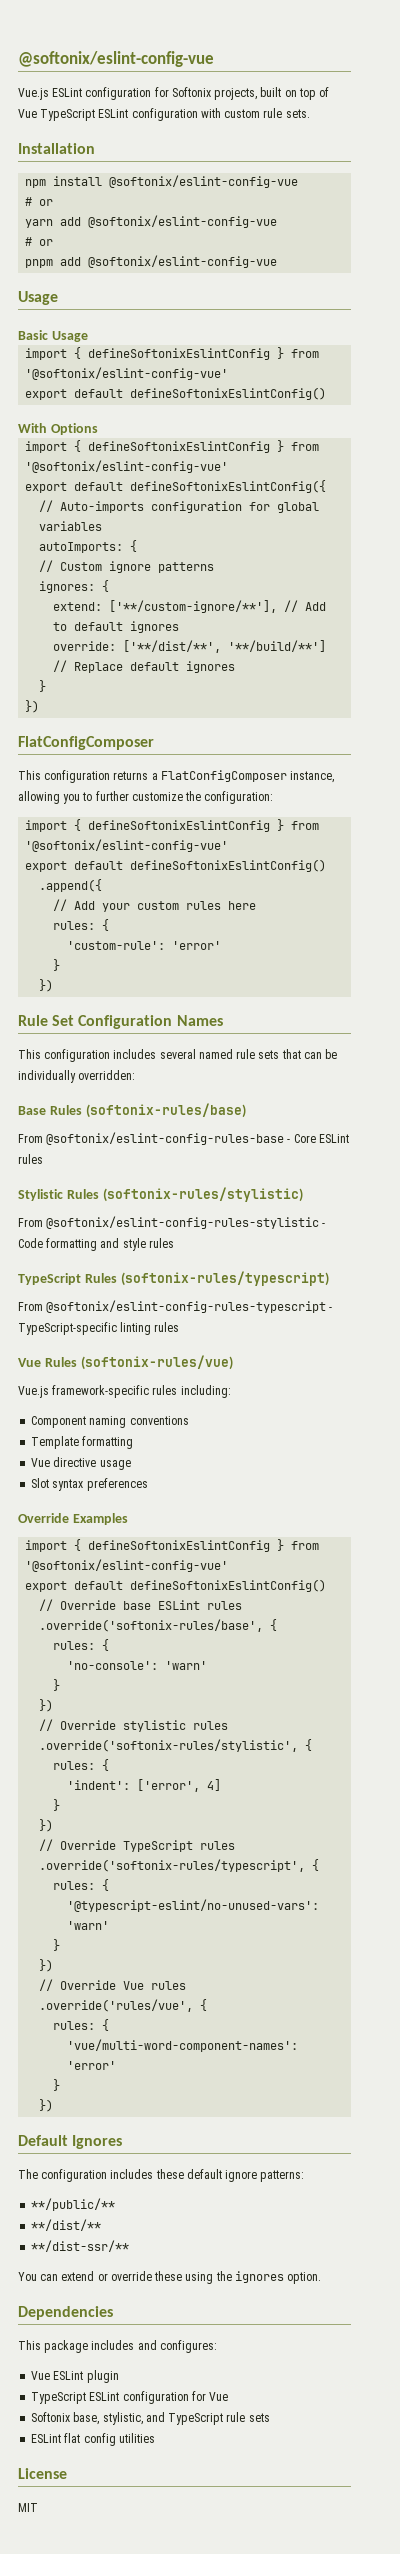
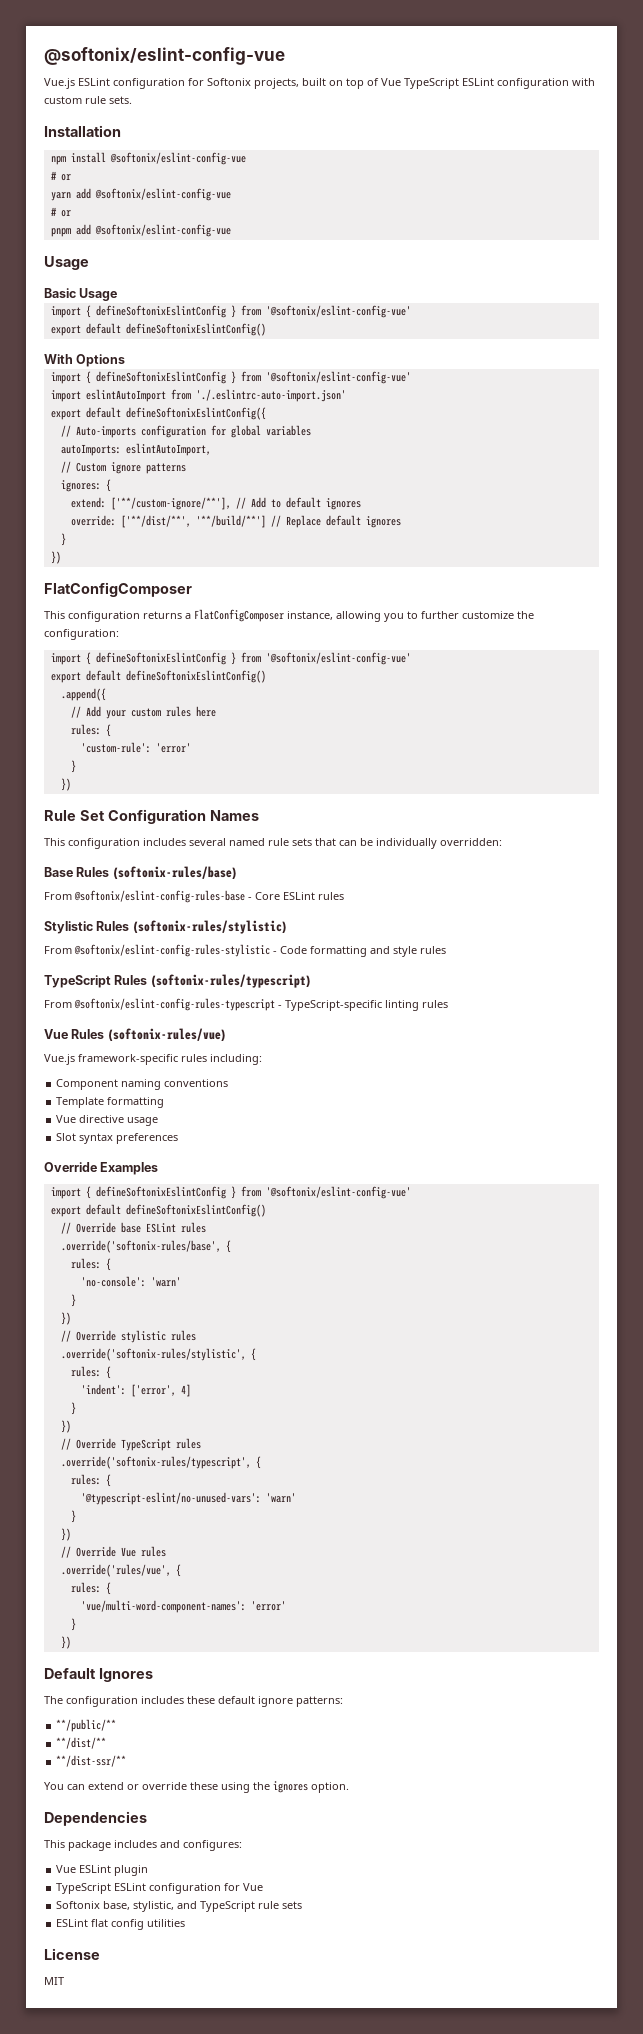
(229, 466) none -> [50,389,346,402] // import eslintAutoImport from './.eslintrc-auto-import.json'
[130,540,138,552] { -> [125,443,211,456] eslintAutoImport,

